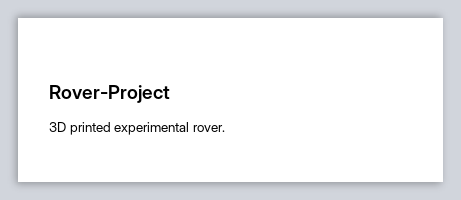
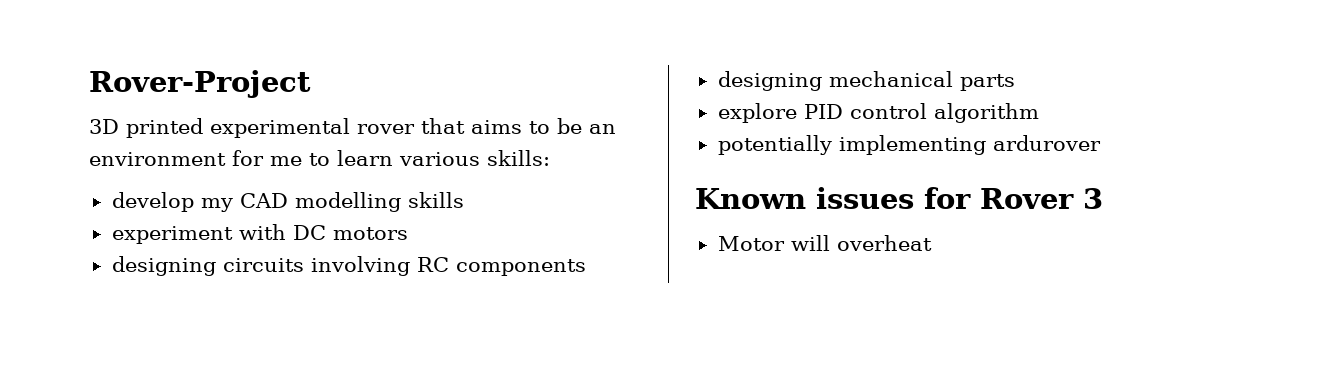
[192,125,225,132] rover. -> [357,118,616,134] [89,150,550,166] [111,192,464,212] [111,224,408,244] [111,256,586,276] [717,71,1015,91] [717,103,1039,123] [717,135,1101,155] [695,187,1103,209] [717,235,932,251] rover that aims to be an environment for me to learn various skills: // develop my CAD modelling skills // experiment with DC motors // designing circuits involving RC components // designing mechanical parts // explore PID control algorithm // potentially implementing ardurover // Known issues for Rover 3 // Motor will overheat

